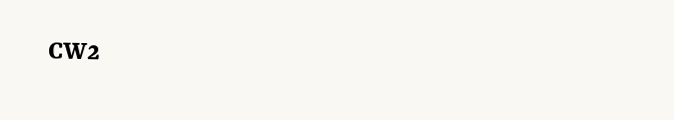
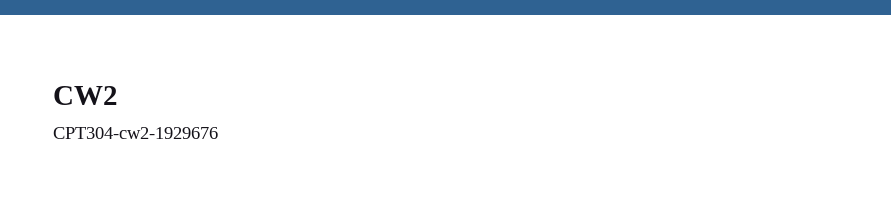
(101, 51) none -> [53,127,218,139] // CPT304-cw2-1929676

